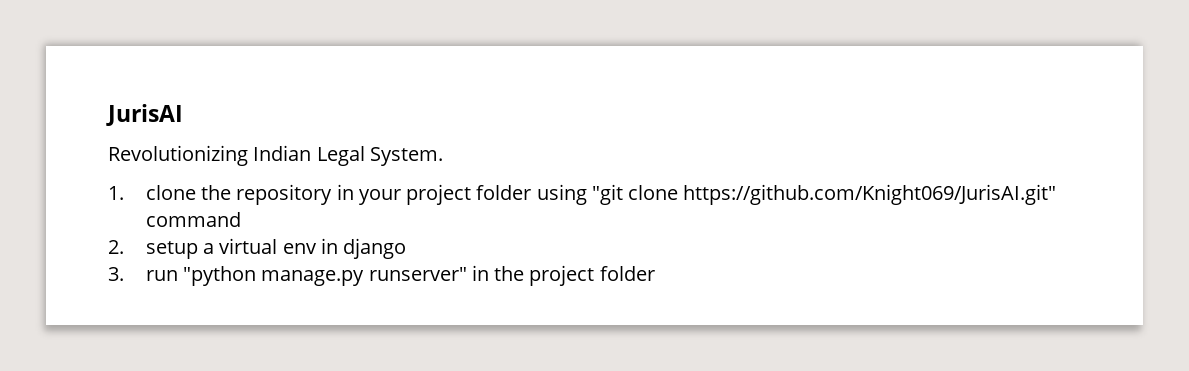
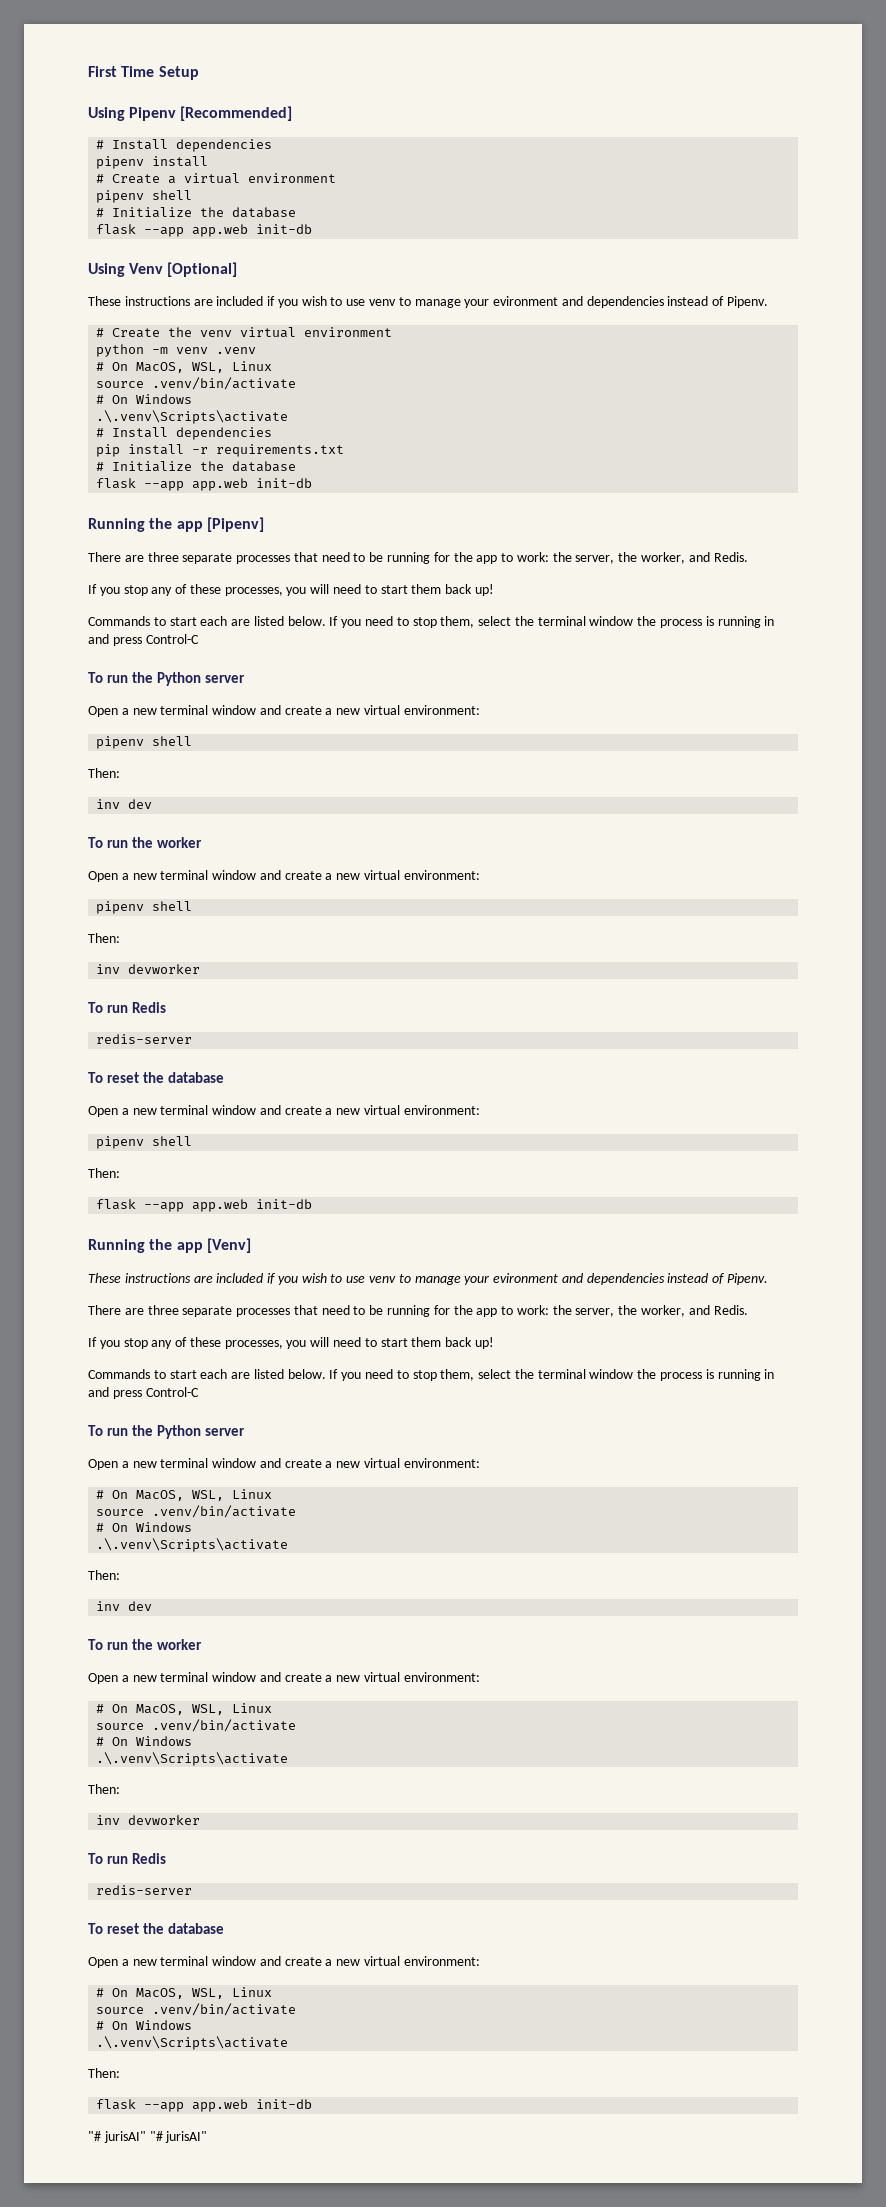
[106,104,183,126] [108,145,443,166] [108,184,1057,205] [145,212,241,227] [108,238,407,259] [108,265,655,286] JurisAI // Revolutionizing Indian Legal System. // 1. clone the repository in your project folder using "git clone https://github.com/Knight069/JurisAI.git" command // 2. setup a virtual env in django // 3. run "python manage.py runserver" in the project folder -> [88,66,199,80] [88,106,293,121] [96,139,273,152] [96,156,209,169] [96,173,337,184] [96,190,193,203] [96,207,297,218] [96,224,313,237] [88,262,238,277] [88,296,769,308] [96,327,393,338] [96,344,257,357] [96,361,273,373] [96,377,297,390] [96,394,193,404] [96,410,289,424] [96,427,273,440] [96,444,345,457] [96,461,297,472] [96,478,313,491] [88,517,264,532] [88,552,748,564] [88,584,494,596] [88,616,775,628] [88,634,199,646] [88,672,245,686] [88,705,480,717] [96,736,193,749] [88,768,120,778] [96,799,153,809] [88,837,202,848] [88,870,480,882] [96,901,193,914] [88,933,120,943] [96,964,201,974] [88,1002,166,1013] [96,1034,193,1044] [88,1072,224,1083] [88,1105,480,1117] [96,1136,193,1149] [88,1168,120,1178] [96,1199,313,1212] [88,1238,251,1253] [88,1273,769,1285] [88,1305,748,1317] [88,1337,494,1349] [88,1369,775,1381] [88,1387,199,1399] [88,1425,245,1439] [88,1458,480,1470] [96,1489,273,1501] [96,1505,297,1518] [96,1522,193,1532] [96,1538,289,1552] [88,1570,120,1580] [96,1601,153,1611] [88,1639,202,1650] [88,1672,480,1684] [96,1703,273,1715] [96,1719,297,1732] [96,1736,193,1746] [96,1752,289,1766] [88,1784,120,1794] [96,1815,201,1825] [88,1853,166,1864] [96,1885,193,1895] [88,1923,224,1934] [88,1956,480,1968] [96,1987,273,1999] [96,2003,297,2016] [96,2020,193,2030] [96,2036,289,2050] [88,2068,120,2078] [96,2099,313,2112] [88,2131,208,2143] First Time Setup // Using Pipenv [Recommended] // # Install dependencies // pipenv install // # Create a virtual environment // pipenv shell // # Initialize the database // flask --app app.web init-db // Using Venv [Optional] // These instructions are included if you wish to use venv to manage your evironment and dependencies instead of Pipenv. // # Create the venv virtual environment // python -m venv .venv // # On MacOS, WSL, Linux // source .venv/bin/activate // # On Windows // .\.venv\Scripts\activate // # Install dependencies // pip install -r requirements.txt // # Initialize the database // flask --app app.web init-db // Running the app [Pipenv] // There are three separate processes that need to be running for the app to work: the server, the worker, and Redis. // If you stop any of these processes, you will need to start them back up! // Commands to start each are listed below. If you need to stop them, select the terminal window the process is running in and press Control-C // To run the Python server // Open a new terminal window and create a new virtual environment: // pipenv shell // Then: // inv dev // To run the worker // Open a new terminal window and create a new virtual environment: // pipenv shell // Then: // inv devworker // To run Redis // redis-server // To reset the database // Open a new terminal window and create a new virtual environment: // pipenv shell // Then: // flask --app app.web init-db // Running the app [Venv] // These instructions are included if you wish to use venv to manage your evironment and dependencies instead of Pipenv. // There are three separate processes that need to be running for the app to work: the server, the worker, and Redis. // If you stop any of these processes, you will need to start them back up! // Commands to start each are listed below. If you need to stop them, select the terminal window the process is running in and press Control-C // To run the Python server // Open a new terminal window and create a new virtual environment: // # On MacOS, WSL, Linux // source .venv/bin/activate // # On Windows // .\.venv\Scripts\activate // Then: // inv dev // To run the worker // Open a new terminal window and create a new virtual environment: // # On MacOS, WSL, Linux // source .venv/bin/activate // # On Windows // .\.venv\Scripts\activate // Then: // inv devworker // To run Redis // redis-server // To reset the database // Open a new terminal window and create a new virtual environment: // # On MacOS, WSL, Linux // source .venv/bin/activate // # On Windows // .\.venv\Scripts\activate // Then: // flask --app app.web init-db // "# jurisAI" "# jurisAI"

